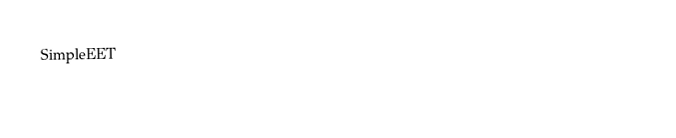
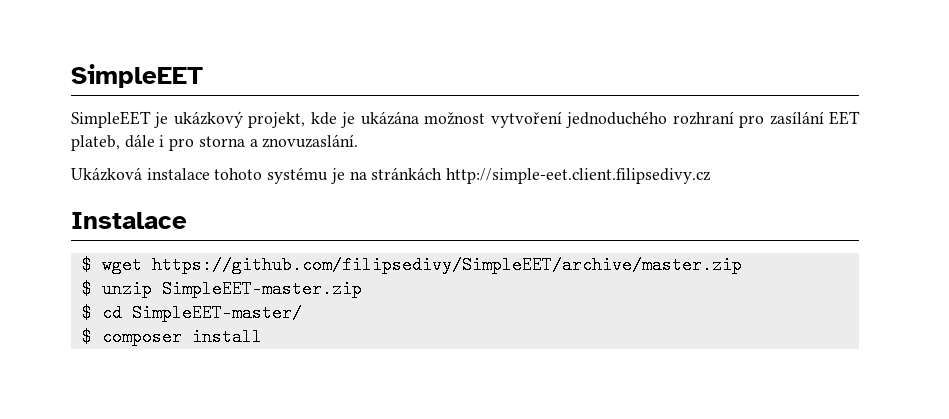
[40,46,116,64] SimpleEET -> [71,64,203,88] [71,111,860,128] [71,134,359,151] [71,167,712,184] [71,212,187,229] [81,256,742,274] [81,280,362,298] [81,304,302,322] [81,328,262,346] SimpleEET // SimpleEET je ukázkový projekt, kde je ukázána možnost vytvoření jednoduchého rozhraní pro zasílání EET plateb, dále i pro storna a znovuzaslání. // Ukázková instalace tohoto systému je na stránkách http://simple-eet.client.filipsedivy.cz // Instalace // $ wget https://github.com/filipsedivy/SimpleEET/archive/master.zip // $ unzip SimpleEET-master.zip // $ cd SimpleEET-master/ // $ composer install

